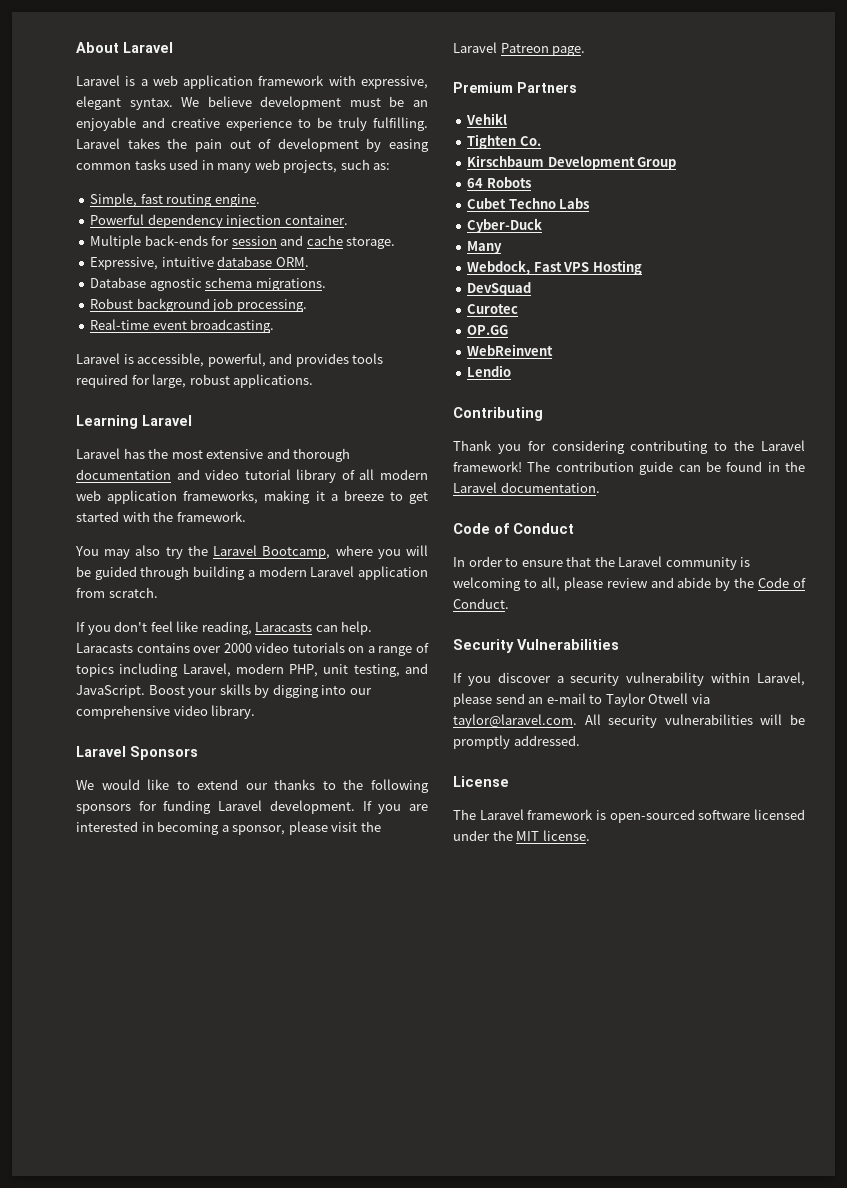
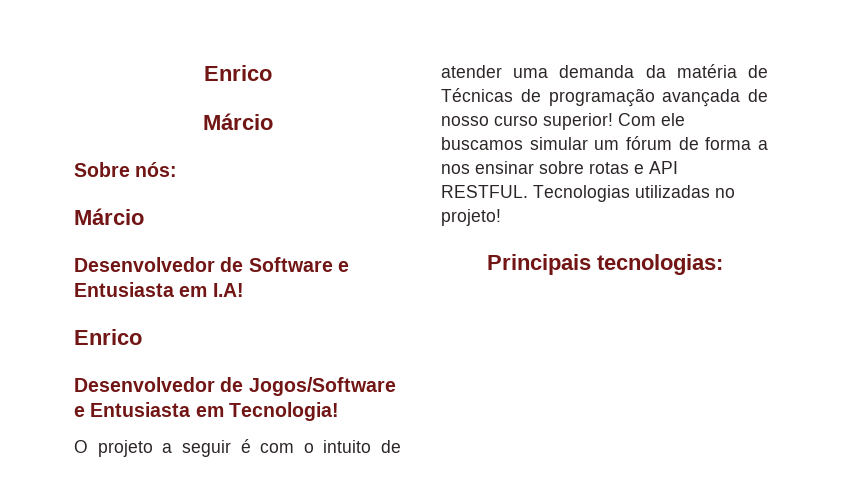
[76,42,173,53] [76,75,428,89] [76,96,428,110] [76,117,428,131] [76,138,429,152] [76,159,391,173] [90,193,260,207] [90,214,348,228] [90,235,396,249] [90,256,309,270] [90,277,326,291] [90,298,307,312] [90,319,275,333] [76,353,384,367] [76,374,314,388] [76,415,192,429] [76,448,351,462] [76,469,428,483] [76,490,428,504] [76,511,246,522] [75,545,428,559] [76,566,429,580] [76,587,158,598] [76,621,373,635] [76,642,429,656] [76,663,428,677] [76,684,372,698] [76,705,256,719] [76,746,198,760] [76,779,429,793] [76,800,429,814] [76,821,381,835] [453,42,586,56] [453,82,577,93] [466,113,508,125] [467,134,541,149] [467,155,677,170] [467,177,531,188] [467,198,590,209] [467,218,543,233] [467,241,503,254] [467,260,642,275] [467,282,532,296] [467,304,519,314] [467,325,509,335] [467,344,554,356] [467,365,512,377] [453,407,543,421] [453,440,805,454] [453,461,805,475] [453,482,600,493] [453,523,574,534] [453,556,751,570] [453,577,806,591] [453,598,509,609] [453,639,619,653] [453,672,805,686] [453,693,710,707] [453,714,805,728] [453,735,580,749] [453,776,509,787] [453,809,805,823] [453,830,590,841] About Laravel // Laravel is a web application framework with expressive, elegant syntax. We believe development must be an enjoyable and creative experience to be truly fulfilling. Laravel takes the pain out of development by easing common tasks used in many web projects, such as: // Simple, fast routing engine. // Powerful dependency injection container. // Multiple back-ends for session and cache storage. // Expressive, intuitive database ORM. // Database agnostic schema migrations. // Robust background job processing. // Real-time event broadcasting. // Laravel is accessible, powerful, and provides tools required for large, robust applications. // Learning Laravel // Laravel has the most extensive and thorough documentation and video tutorial library of all modern web application frameworks, making it a breeze to get started with the framework. // You may also try the Laravel Bootcamp, where you will be guided through building a modern Laravel application from scratch. // If you don't feel like reading, Laracasts can help. Laracasts contains over 2000 video tutorials on a range of topics including Laravel, modern PHP, unit testing, and JavaScript. Boost your skills by digging into our comprehensive video library. // Laravel Sponsors // We would like to extend our thanks to the following sponsors for funding Laravel development. If you are interested in becoming a sponsor, please visit the Laravel Patreon page. // Premium Partners // Vehikl // Tighten Co. // Kirschbaum Development Group // 64 Robots // Cubet Techno Labs // Cyber-Duck // Many // Webdock, Fast VPS Hosting // DevSquad // Curotec // OP.GG // WebReinvent // Lendio // Contributing // Thank you for considering contributing to the Laravel framework! The contribution guide can be found in the Laravel documentation. // Code of Conduct // In order to ensure that the Laravel community is welcoming to all, please review and abide by the Code of Conduct. // Security Vulnerabilities // If you discover a security vulnerability within Laravel, please send an e-mail to Taylor Otwell via taylor@laravel.com. All security vulnerabilities will be promptly addressed. // License // The Laravel framework is open-sourced software licensed under the MIT license. -> [203,65,272,81] [202,113,273,130] [74,162,178,177] [74,208,144,225] [74,257,349,272] [74,282,244,297] [74,329,142,345] [74,377,396,396] [74,402,339,421] [74,439,401,457] [441,64,768,78] [441,88,768,107] [441,113,685,130] [441,136,768,150] [441,161,678,174] [441,185,735,202] [441,209,501,226] [486,254,723,275] Enrico // Márcio // Sobre nós: // Márcio // Desenvolvedor de Software e Entusiasta em I.A! // Enrico // Desenvolvedor de Jogos/Software e Entusiasta em Tecnologia! // O projeto a seguir é com o intuito de atender uma demanda da matéria de Técnicas de programação avançada de nosso curso superior! Com ele buscamos simular um fórum de forma a nos ensinar sobre rotas e API RESTFUL. Tecnologias utilizadas no projeto! // Principais tecnologias:

